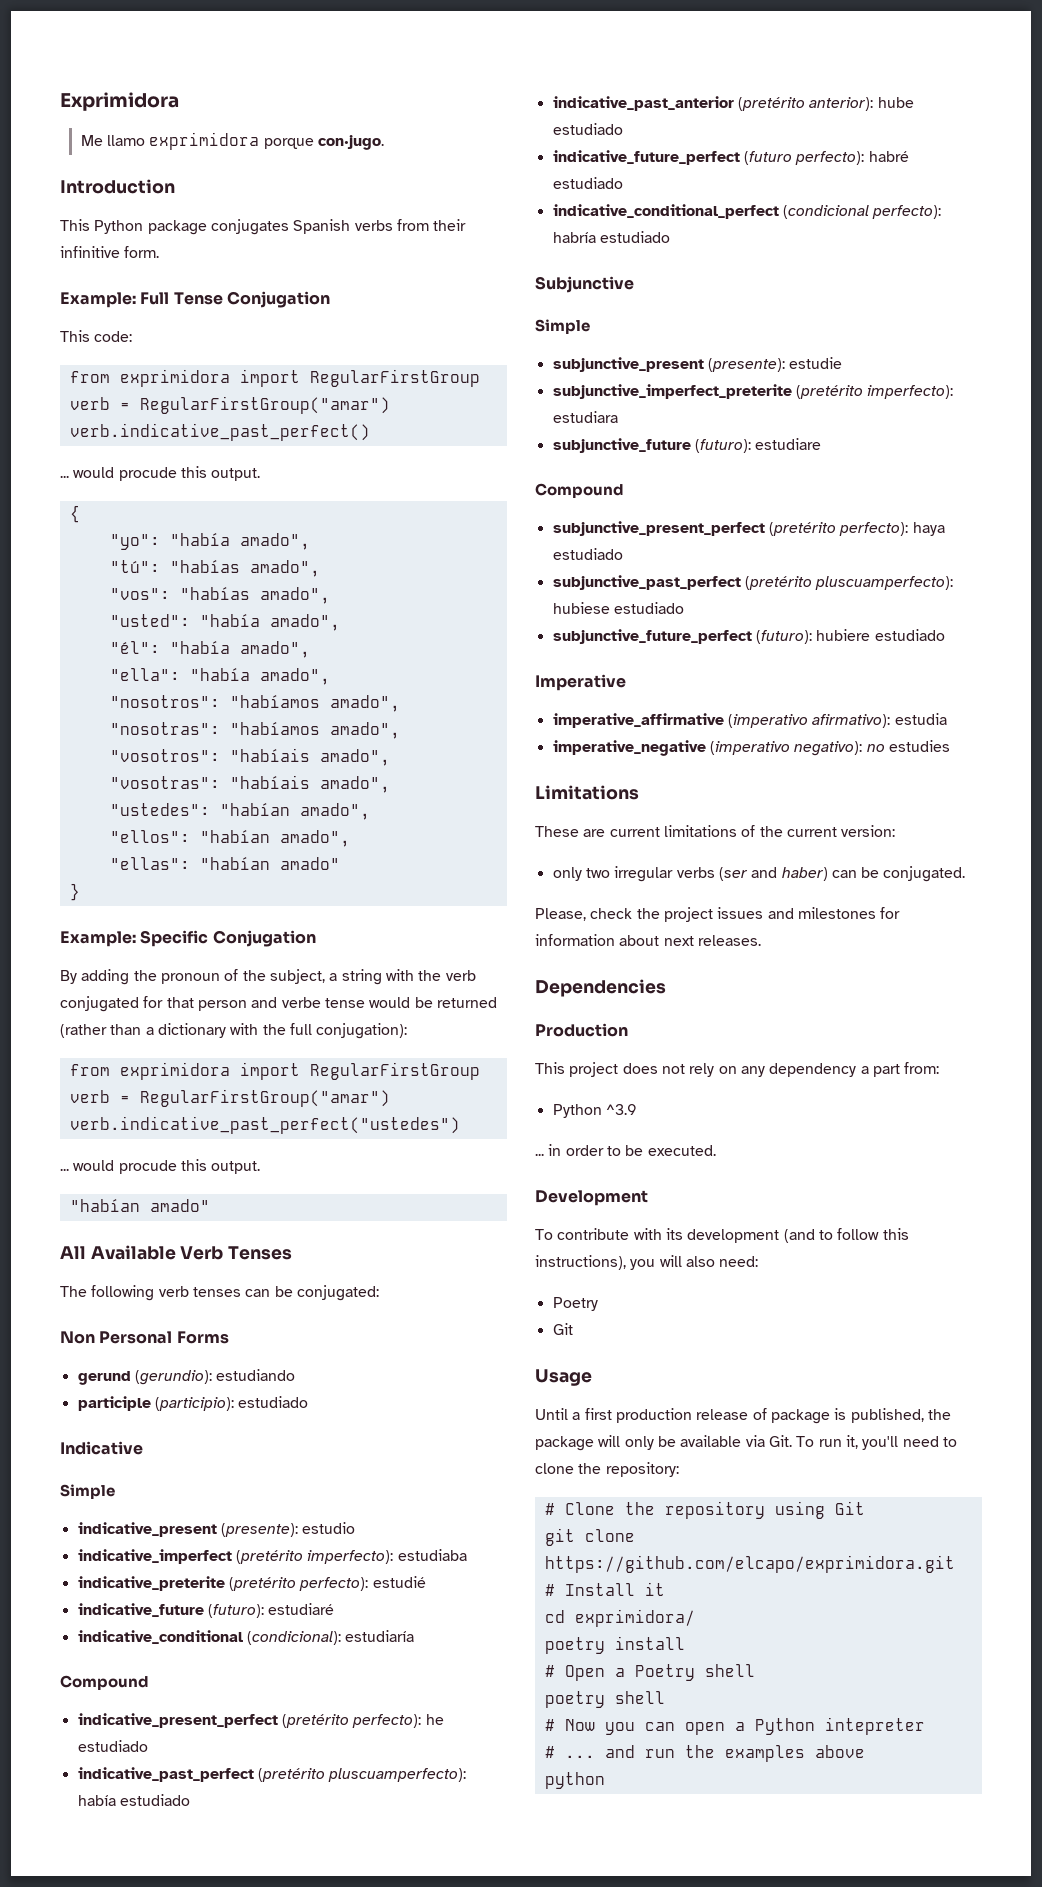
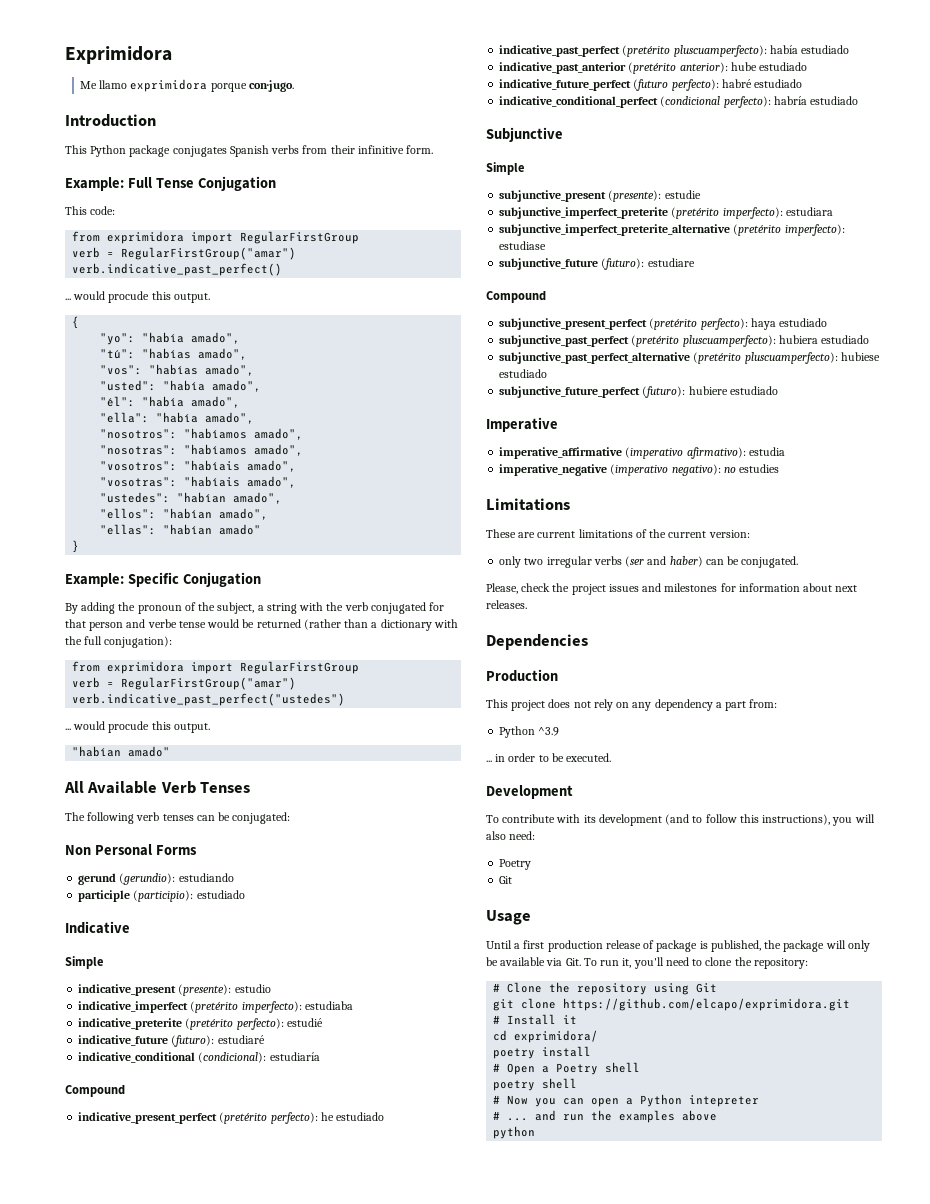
(618, 417) none -> [499,224,845,236] [499,241,547,250] // subjunctive_imperfect_preterite_alternative (pretérito imperfecto): estudiase
(954, 583) none -> [778,335,870,344] [499,352,838,364] hubiera estudiado // subjunctive_past_perfect_alternative (pretérito pluscuamperfecto):

